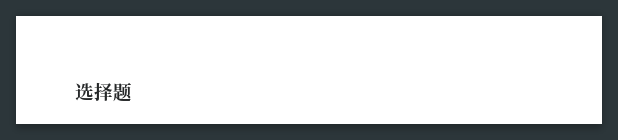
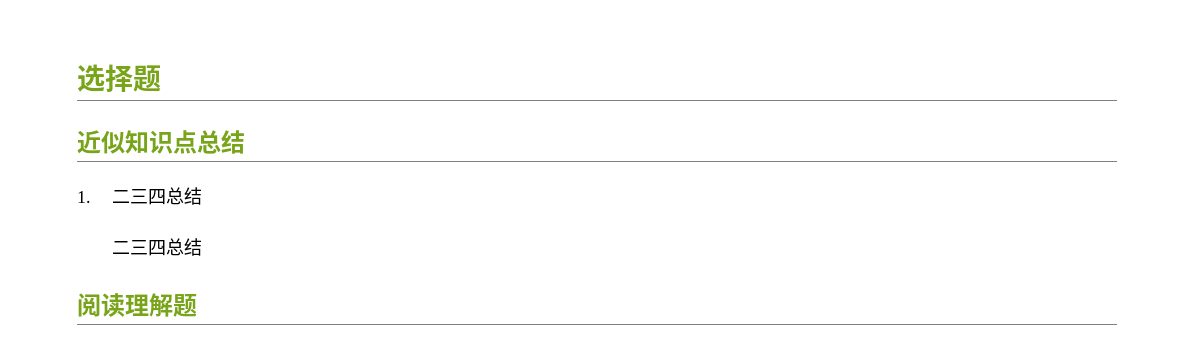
(132, 92) none -> [77,130,245,154] [77,187,202,205] [111,238,202,256] [77,293,197,317] // 近似知识点总结 // 1.二三四总结 // 二三四总结 // 阅读理解题

